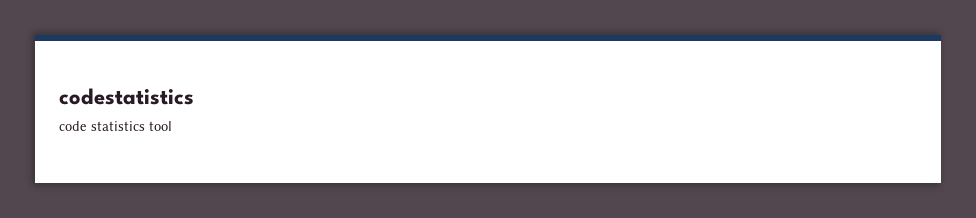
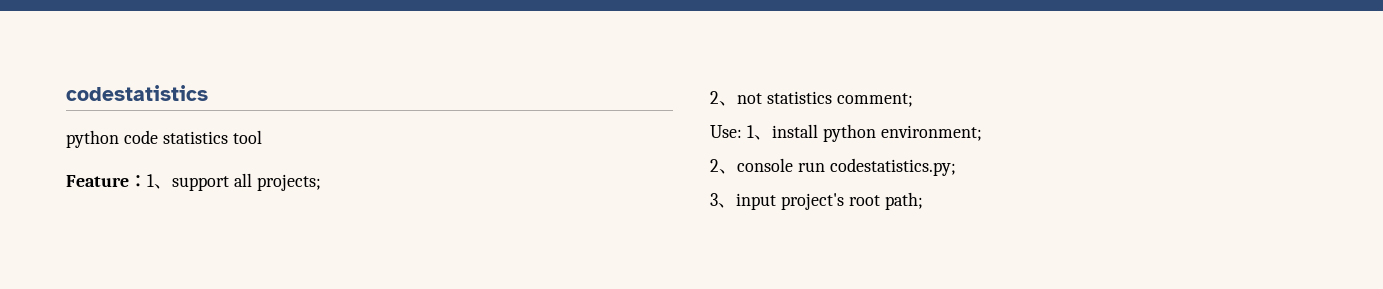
(194, 96) none -> [66,130,119,148] python
(172, 126) none -> [66,173,321,191] [710,91,913,107] [710,124,982,142] [710,158,956,176] [710,192,923,210] // Feature：1、support all projects; // 2、not statistics comment; // Use: 1、install python environment; // 2、console run codestatistics.py; // 3、input project's root path;

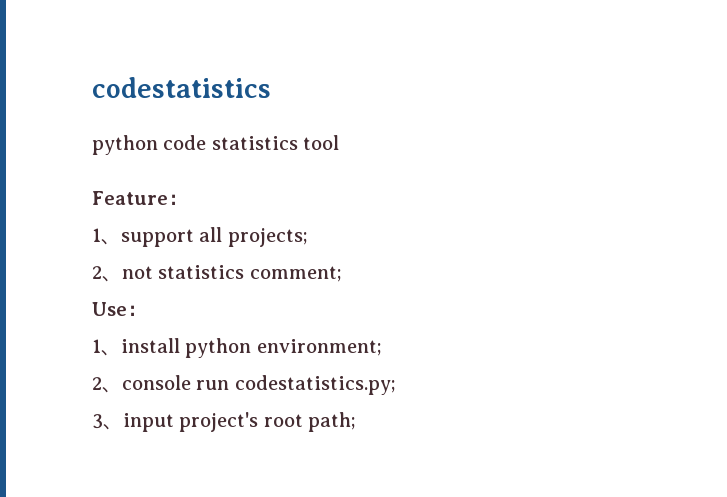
(147, 181) none -> (188, 199) //
[710,125,742,138] Use: -> [92,302,147,316] Use： //

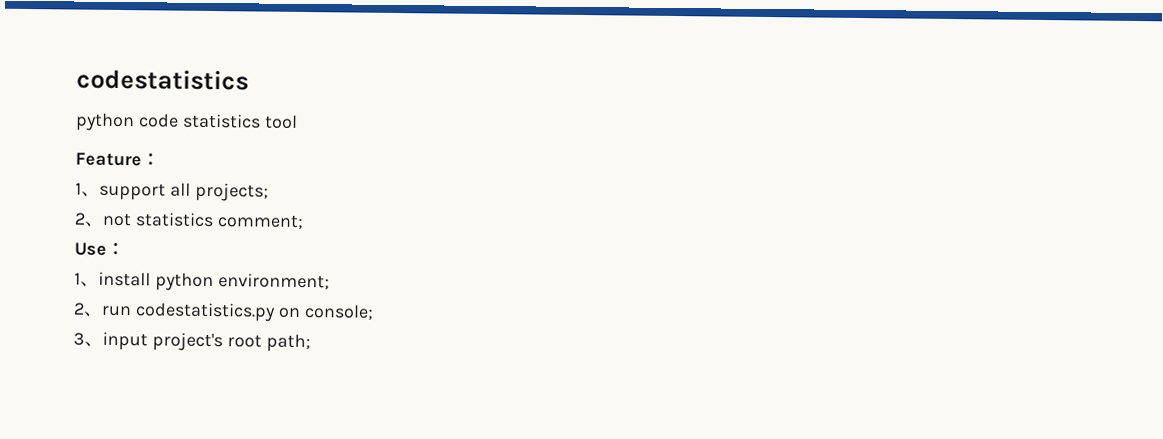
[122,375,396,395] console run codestatistics.py; -> [101,302,374,322] run codestatistics.py on console;

